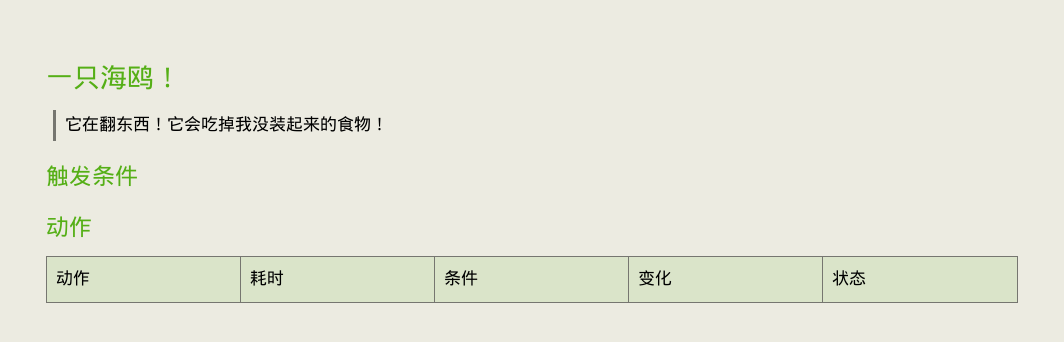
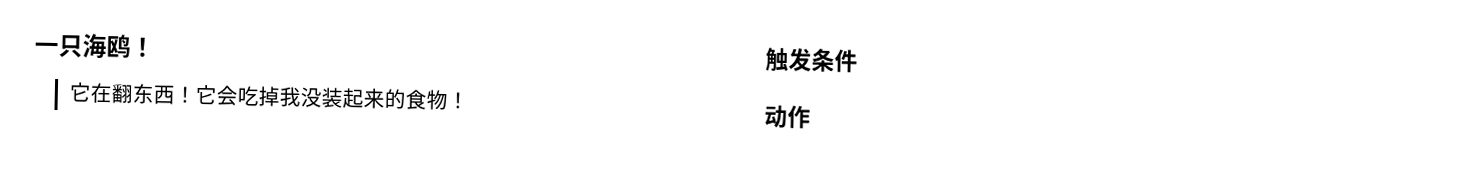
[55,270,90,286] [249,270,284,286] [443,270,478,286] [637,270,672,286] [831,270,866,286] // 动作 | 耗时 | 条件 | 变化 | 状态 -> (811, 117) none

